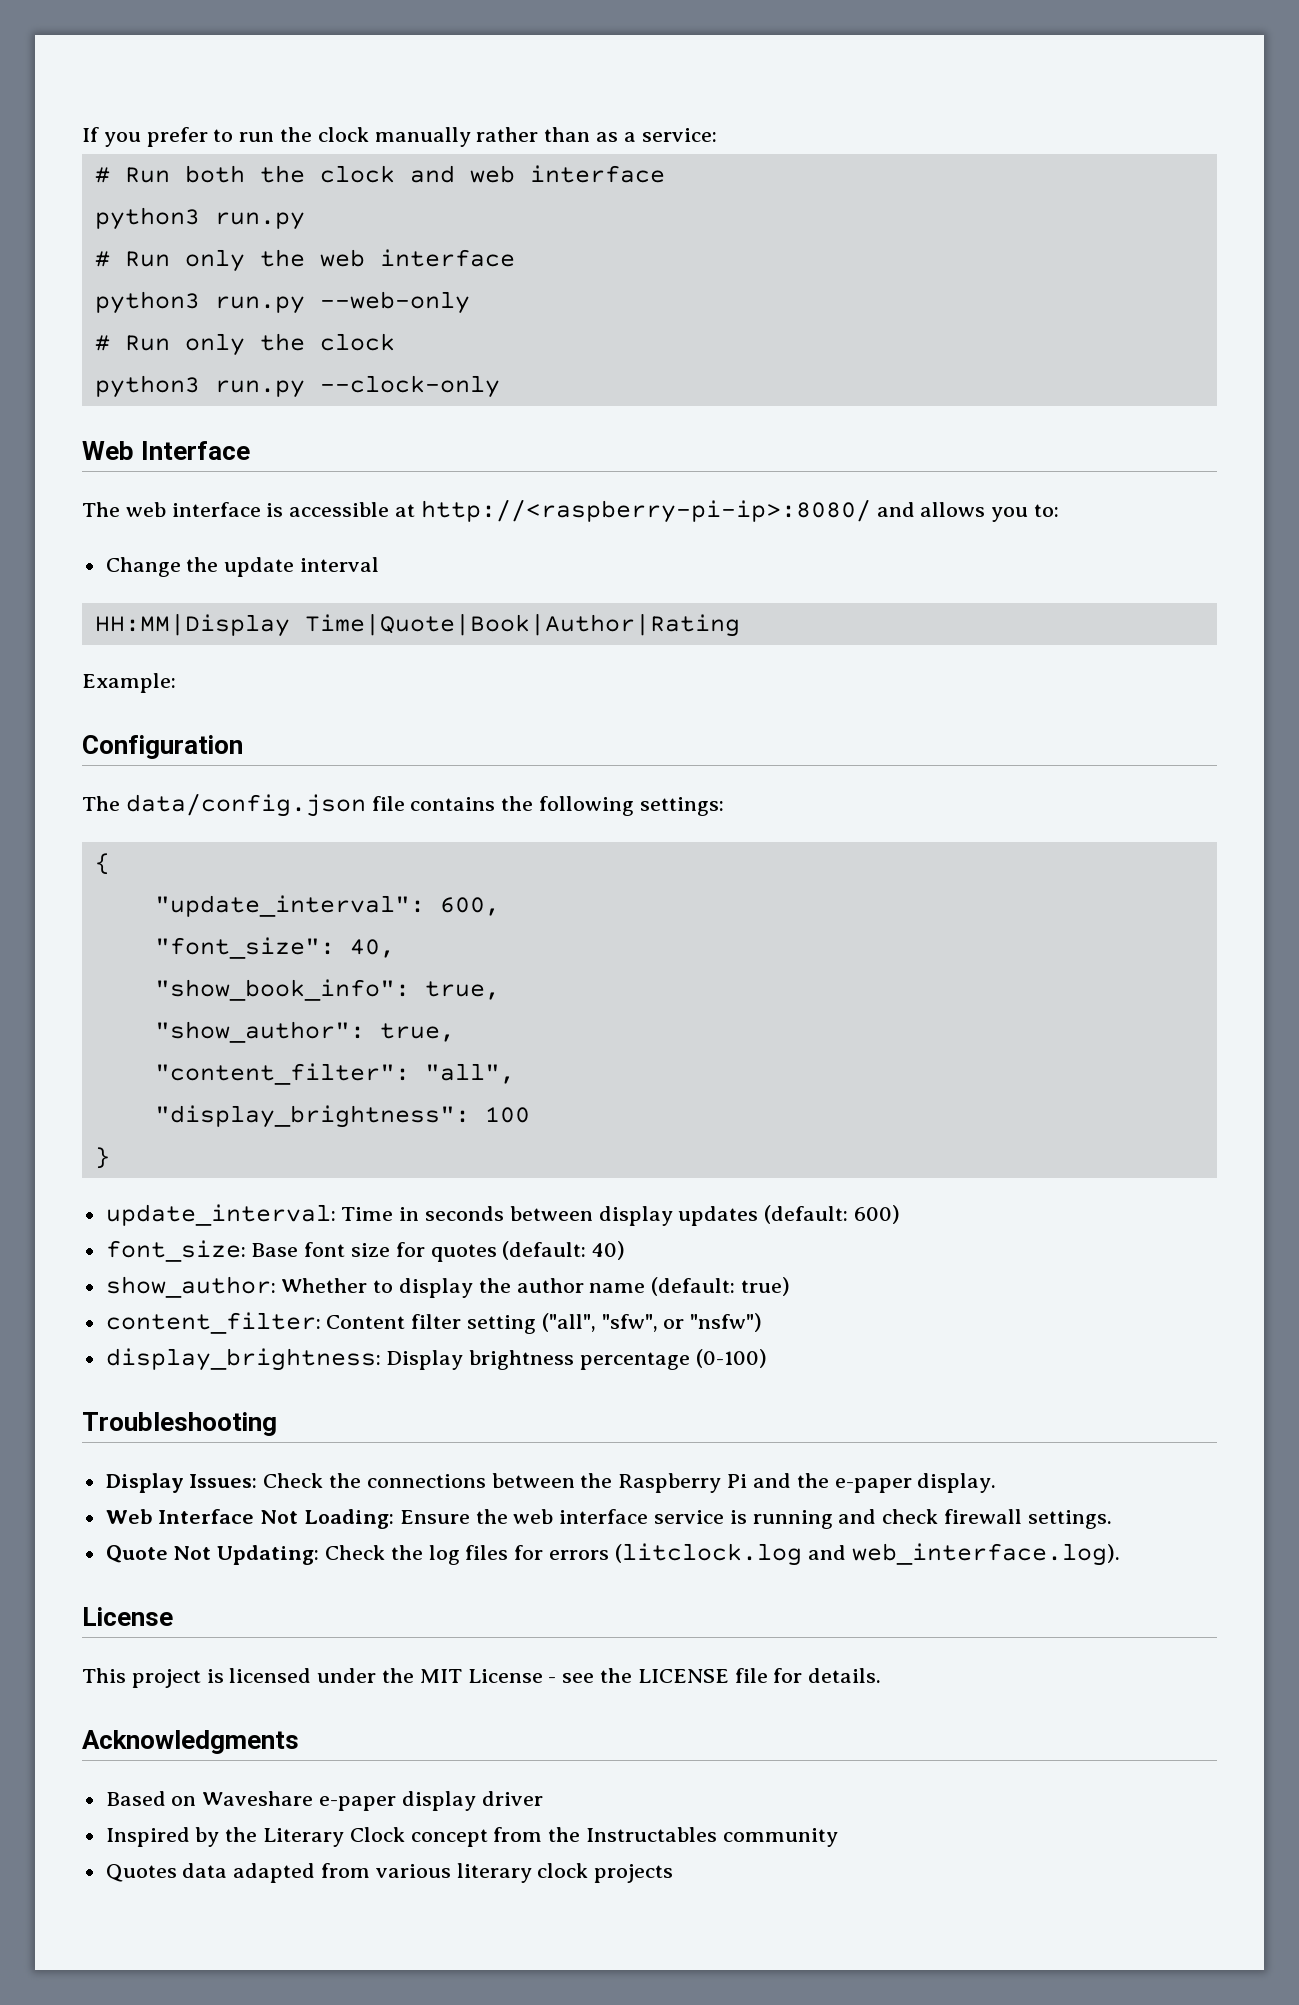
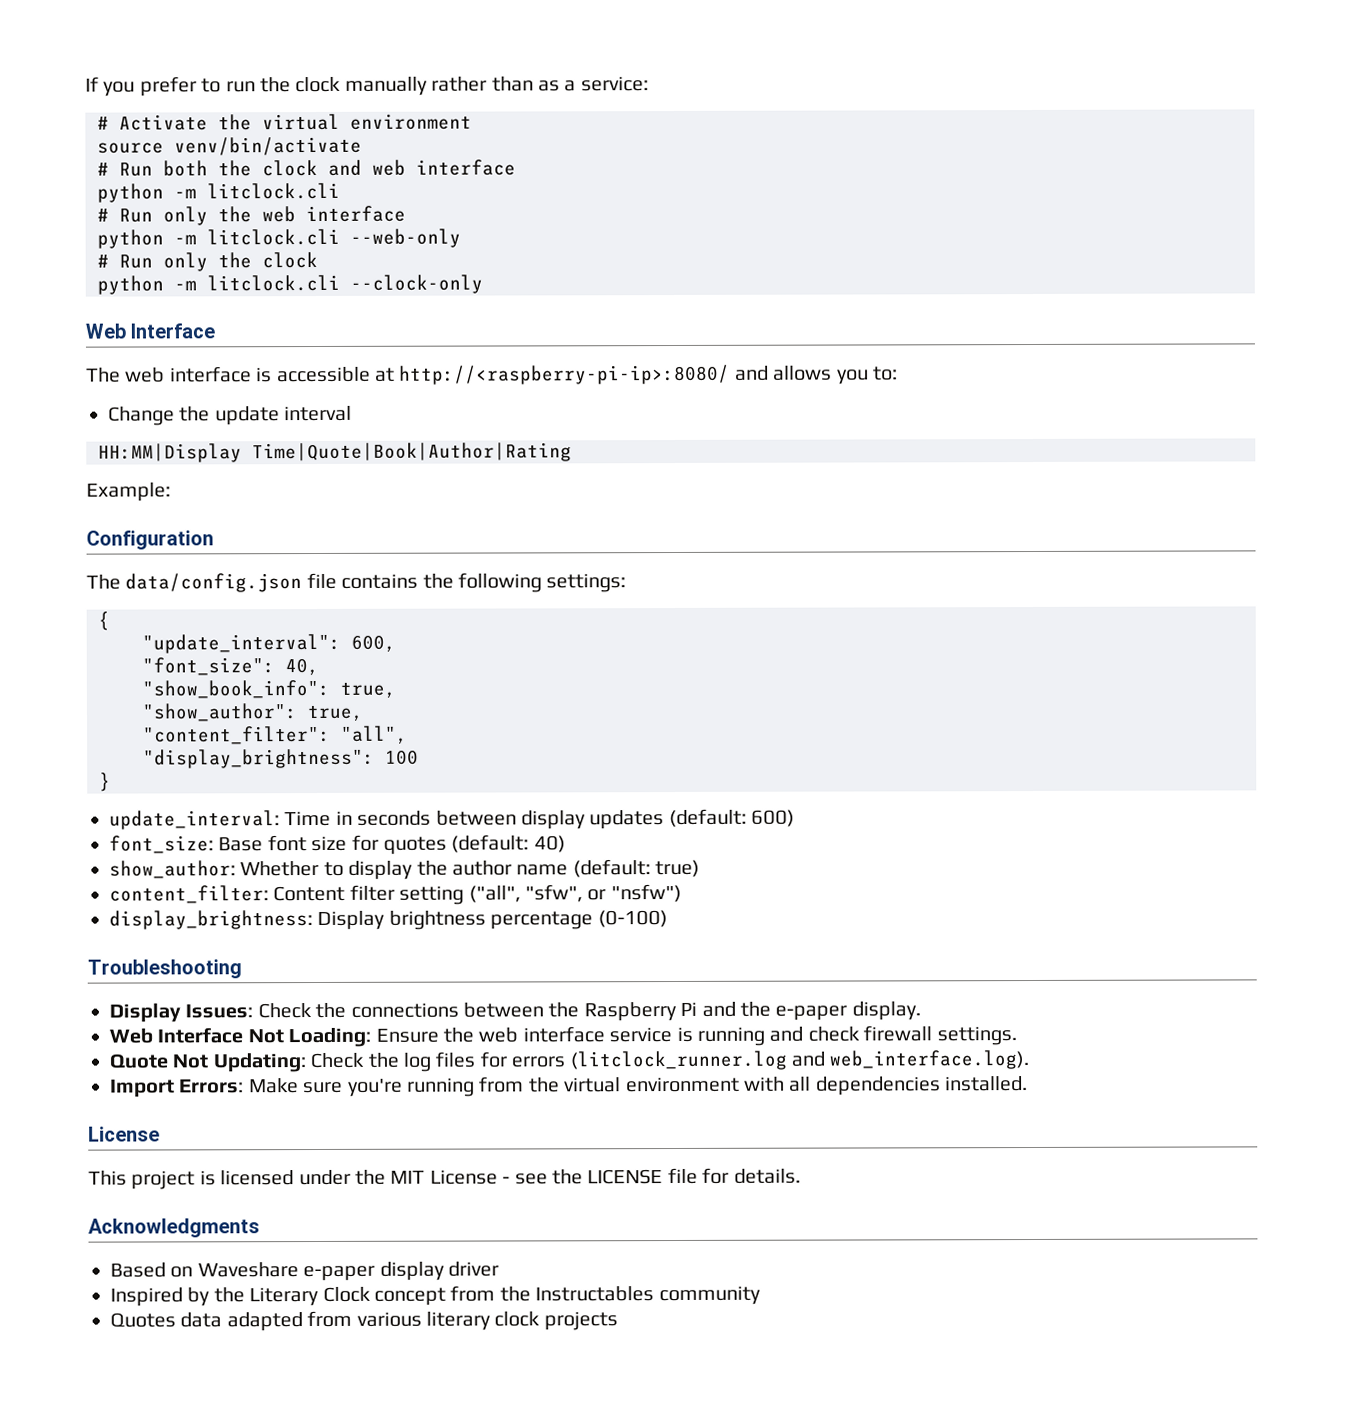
(717, 135) none -> [97,113,472,131] [97,136,362,156] // # Activate the virtual environment // source venv/bin/activate
[94,207,305,230] python3 run.py -> [97,182,340,203] python -m litclock.cli
[94,291,305,314] python3 run.py -> [97,228,340,249] python -m litclock.cli
[94,375,305,398] python3 run.py -> [97,274,340,295] python -m litclock.cli
[614,1543,802,1566] (litclock.log -> [569,1050,787,1071] (litclock_runner.log
(1120, 1554) none -> [110,1076,1029,1098] // Import Errors: Make sure you're running from the virtual environment with all dependencies installed.

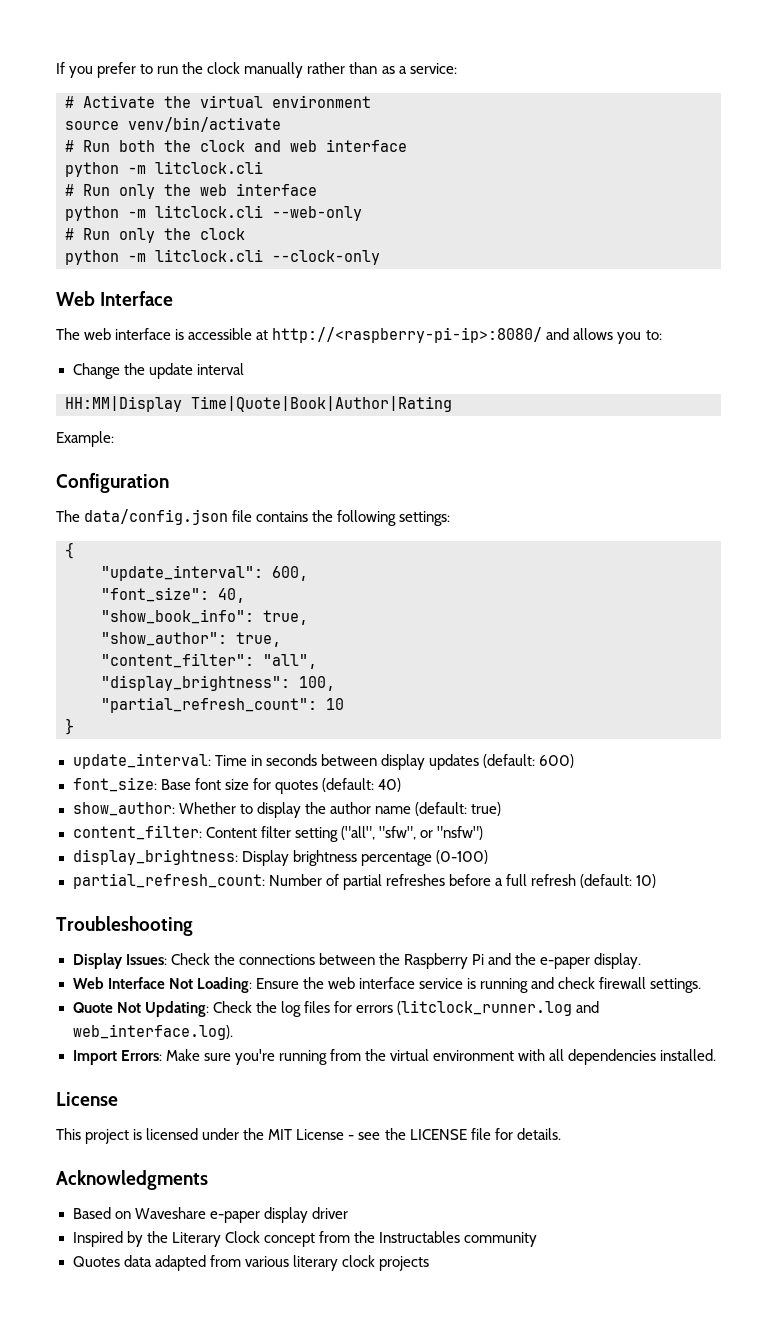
[385,749,419,765] 100 -> [299,676,335,691] [101,697,344,713] 100, // "partial_refresh_count": 10
(668, 919) none -> [72,873,656,890] // partial_refresh_count: Number of partial refreshes before a full refresh (default: 10)

